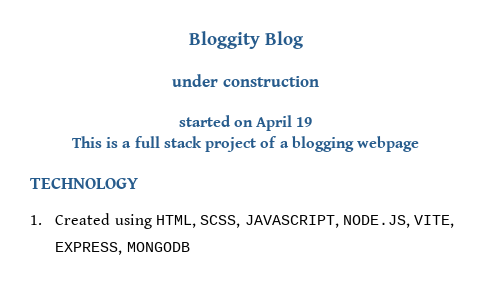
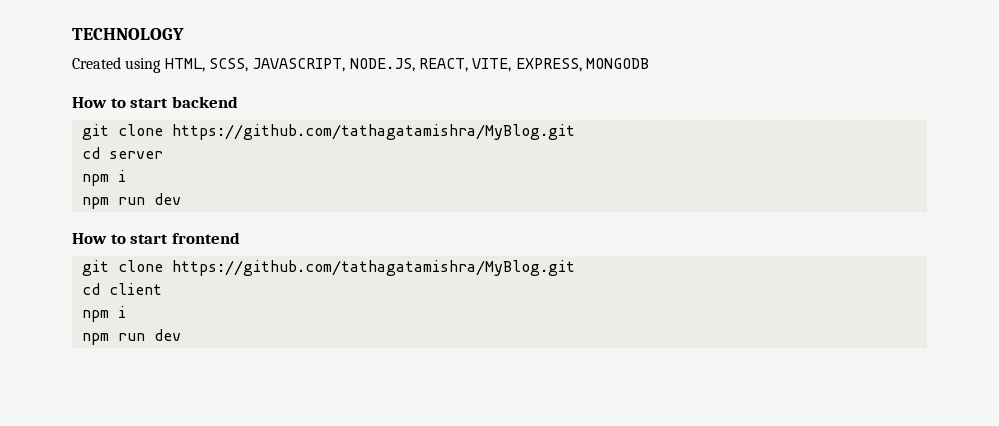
[188,31,304,49] [172,74,319,87] [178,115,313,131] [71,136,420,152] Bloggity Blog // under construction // started on April 19 // This is a full stack project of a blogging webpage // -> (72, 34) none
[30,215,42,225] 1. -> (184, 34) none
(411, 221) none -> [418,58,468,72] REACT,
(190, 247) none -> [72,96,238,108] [81,124,575,140] [81,147,163,159] [81,170,126,186] [81,193,181,209] [72,232,240,244] [81,260,575,276] [81,283,162,295] [81,306,126,322] [81,329,181,345] // How to start backend // git clone https://github.com/tathagatamishra/MyBlog.git // cd server // npm i // npm run dev // How to start frontend // git clone https://github.com/tathagatamishra/MyBlog.git // cd client // npm i // npm run dev

